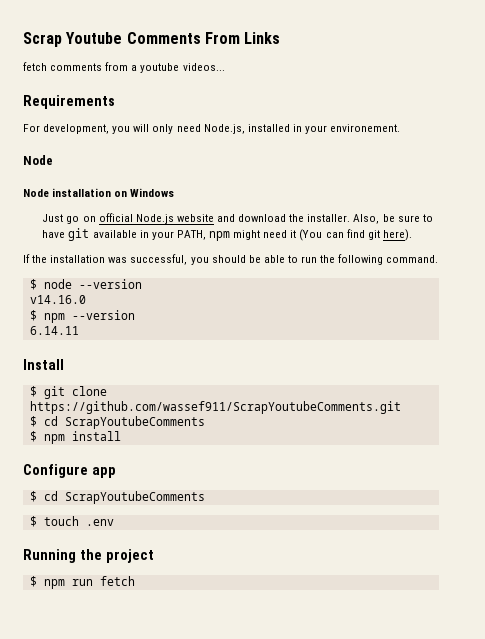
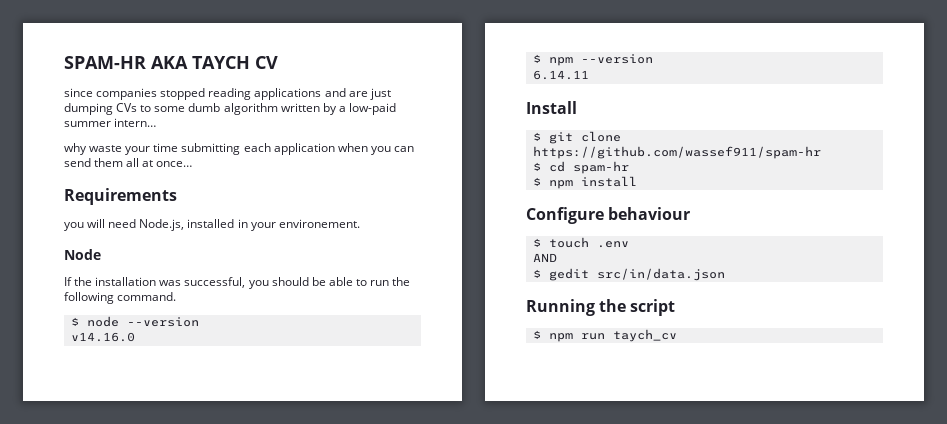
[23,32,281,47] [23,62,225,73] Scrap Youtube Comments From Links // fetch comments from a youtube videos... -> [64,56,278,69] [64,88,391,100] [64,103,396,115] [64,118,157,127] [64,143,414,155] [64,158,193,167] SPAM-HR AKA TAYCH CV // since companies stopped reading applications and are just dumping CVs to some dumb algorithm written by a low-paid summer intern… // why waste your time submitting each application when you can send them all at once…
[23,124,110,134] For development, -> (177, 196) none
[152,124,174,134] only -> (106, 223) none
[23,188,175,197] [42,213,433,224] [42,228,412,241] // Node installation on Windows // Just go on official Node.js website and download the installer. Also, be sure to have git available in your PATH, npm might need it (You can find git here). -> (101, 254) none
[29,401,401,414] [29,416,205,429] https://github.com/wassef911/ScrapYoutubeComments.git // $ cd ScrapYoutubeComments -> [532,146,821,159] [532,161,629,174] https://github.com/wassef911/spam-hr // $ cd spam-hr
[91,467,116,478] [29,491,205,504] app // $ cd ScrapYoutubeComments -> [608,207,691,220] behaviour
(114, 522) none -> [532,253,557,262] [532,268,725,281] // AND // $ gedit src/in/data.json
[105,549,154,563] project -> [630,299,676,316] script
[99,576,135,586] fetch -> [612,329,677,342] taych_cv

